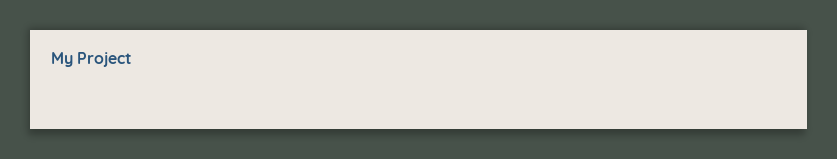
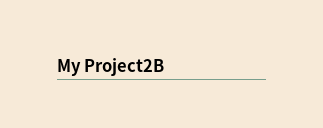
[77,52,133,67] Project -> [84,58,165,76] Project2B

